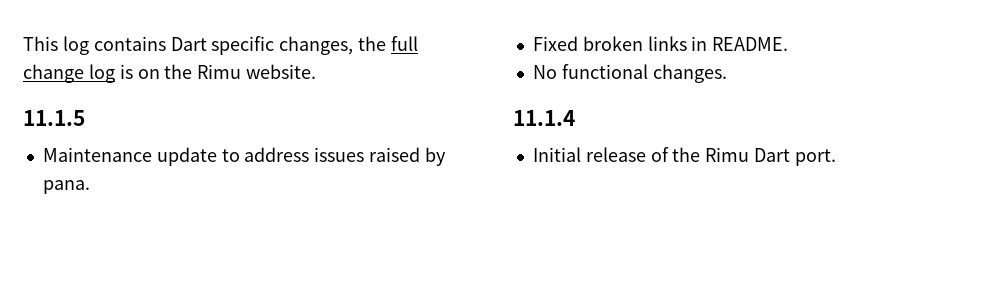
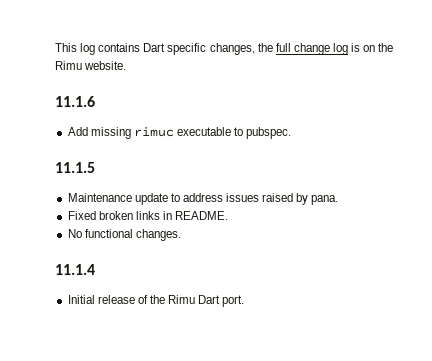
(317, 71) none -> [55,96,95,107] [67,127,292,139] // 11.1.6 // Add missing rimuc executable to pubspec.

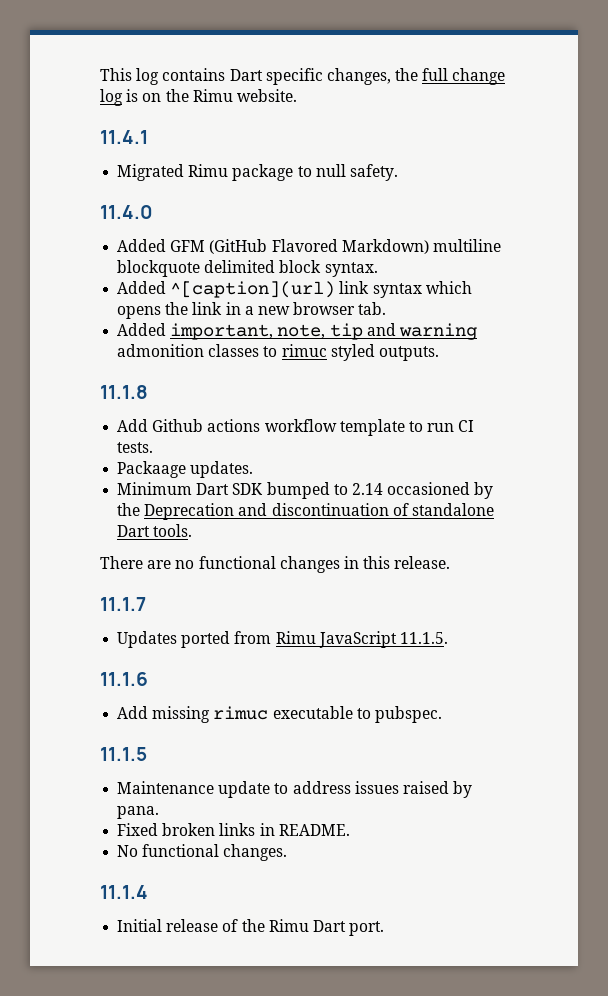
(127, 65) none -> [100,130,148,144] [117,164,398,181] [100,205,153,219] [117,239,501,254] [117,260,378,277] [117,281,472,298] [117,302,387,319] [117,323,477,340] [117,344,439,361] [100,385,148,399] [117,419,475,436] [117,442,154,453] [117,461,254,478] [117,482,494,499] [117,503,494,520] [117,524,193,537] [100,556,451,573] [100,597,146,611] [117,631,448,648] // 11.4.1 // Migrated Rimu package to null safety. // 11.4.0 // Added GFM (GitHub Flavored Markdown) multiline blockquote delimited block syntax. // Added ^[caption](url) link syntax which opens the link in a new browser tab. // Added important, note, tip and warning admonition classes to rimuc styled outputs. // 11.1.8 // Add Github actions workflow template to run CI tests. // Packaage updates. // Minimum Dart SDK bumped to 2.14 occasioned by the Deprecation and discontinuation of standalone Dart tools. // There are no functional changes in this release. // 11.1.7 // Updates ported from Rimu JavaScript 11.1.5.

